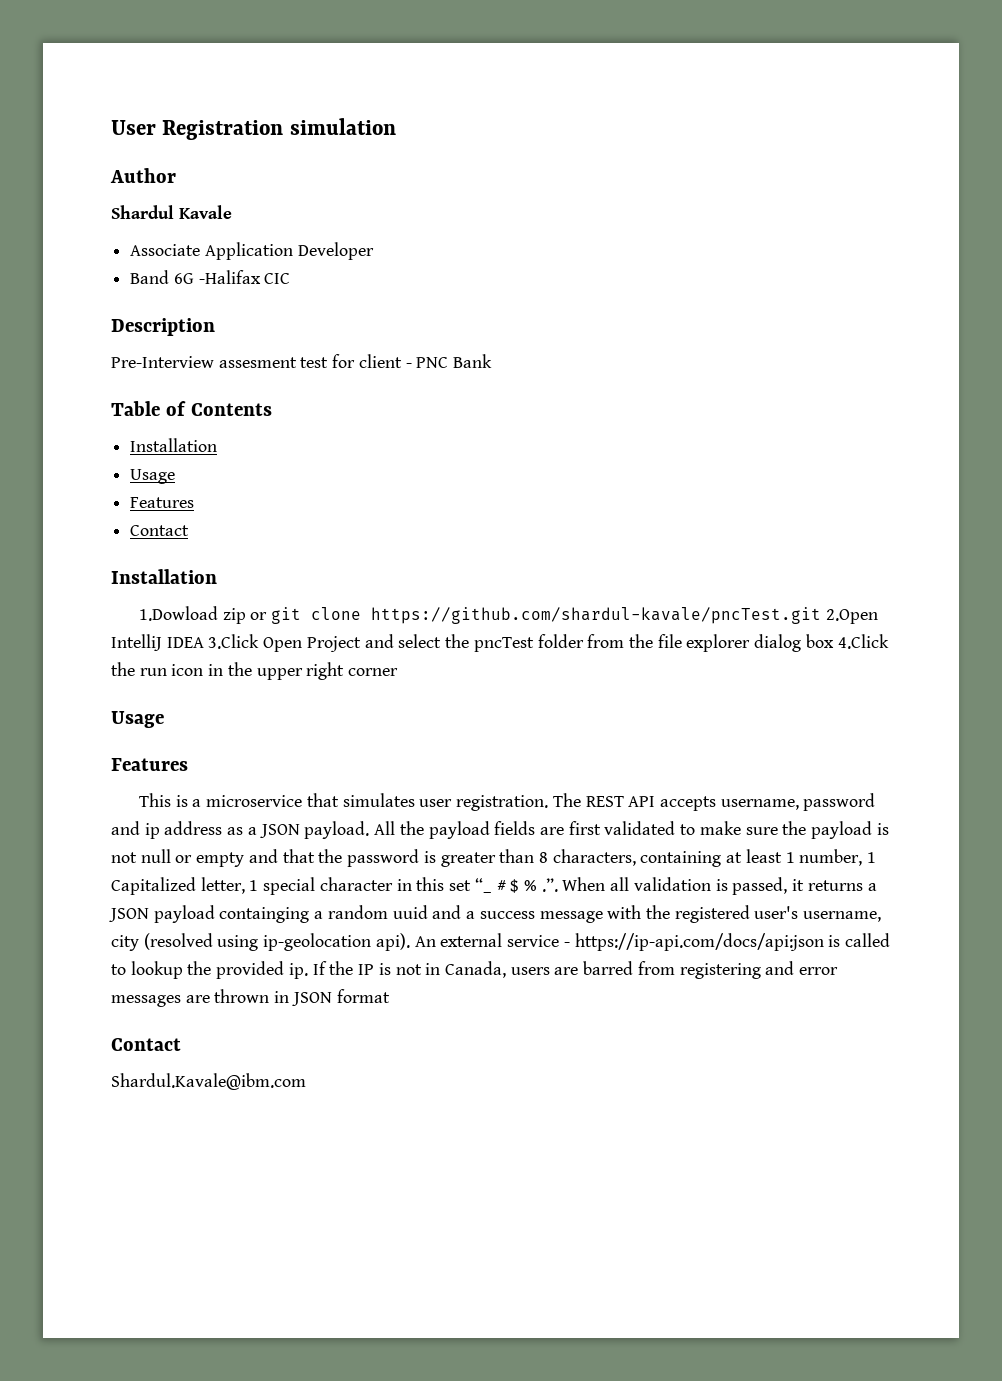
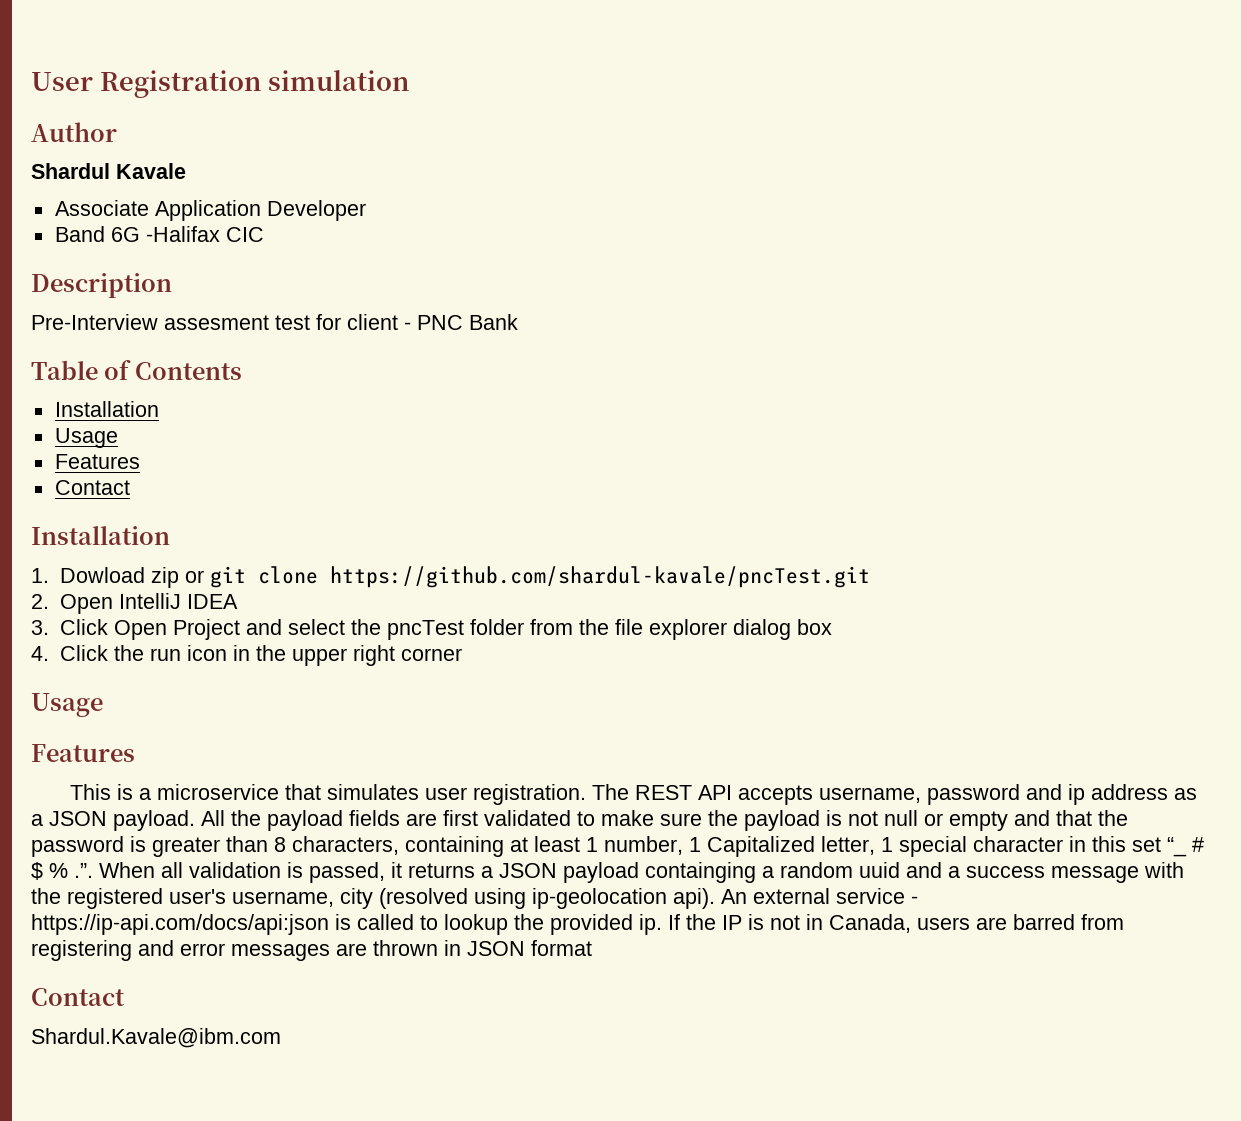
[139,606,219,621] 1.Dowload -> [31,567,145,583] 1. Dowload
[825,609,878,624] 2.Open -> [31,594,113,614] // 2. Open
[208,634,260,649] 3.Click -> [31,619,108,635] // 3. Click
[837,634,889,649] 4.Click -> [31,645,108,661] // 4. Click

